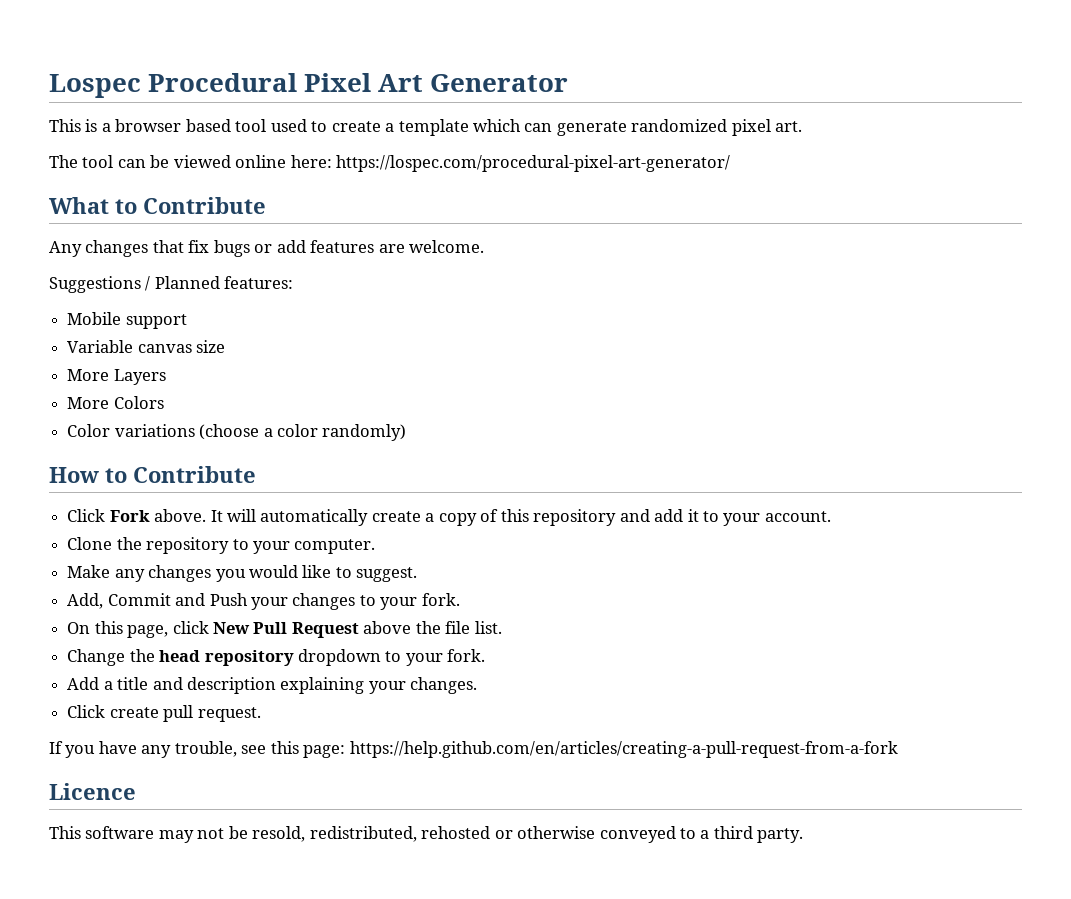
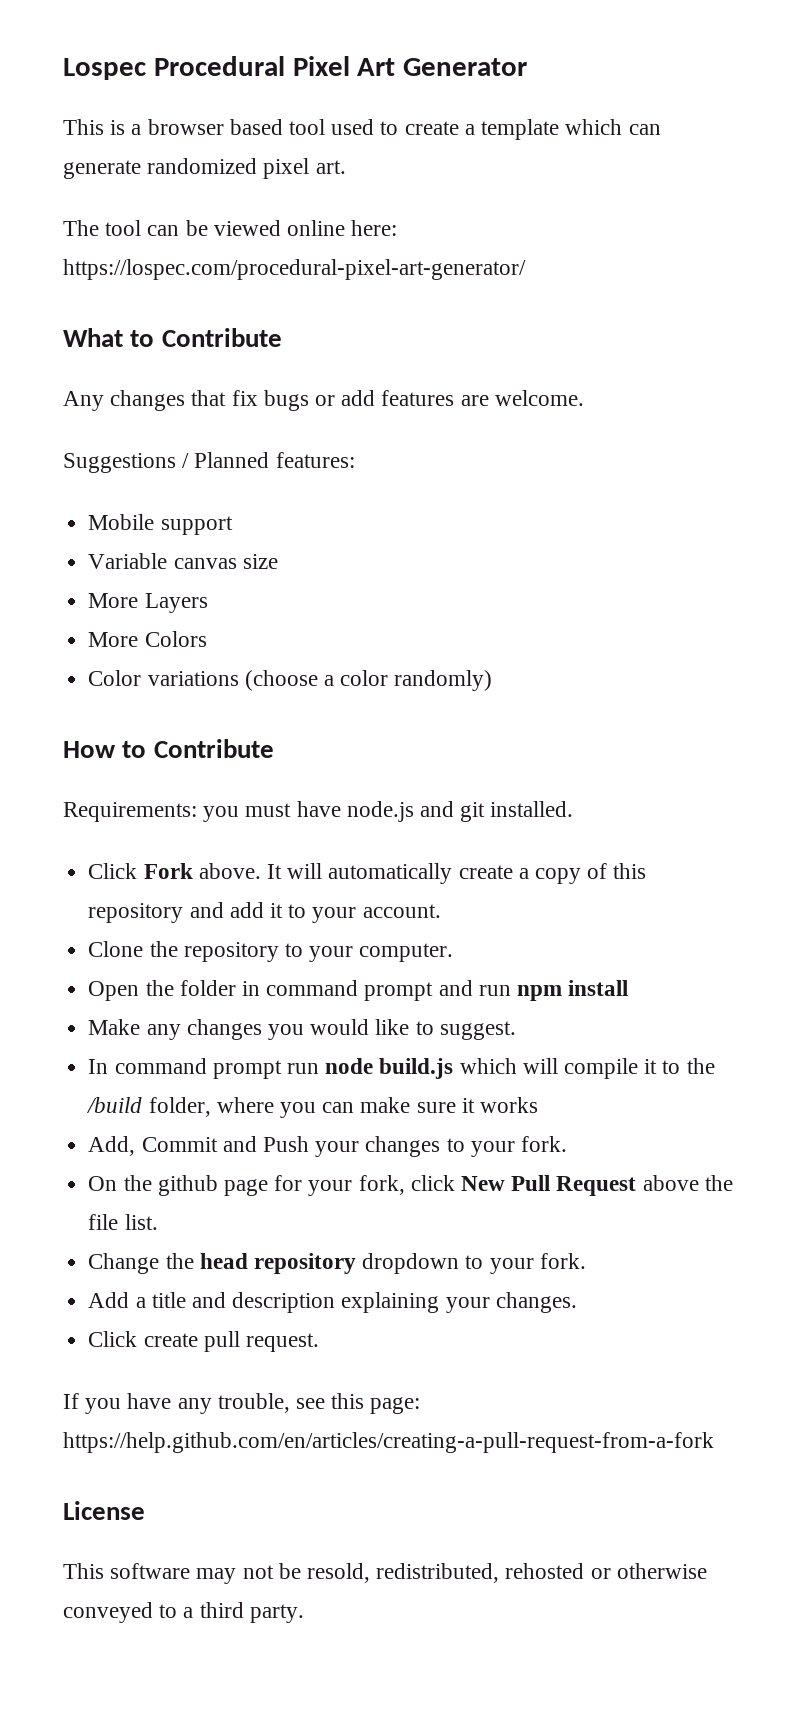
(256, 474) none -> [63,801,574,822] // Requirements: you must have node.js and git installed.
(376, 546) none -> [88,980,629,1001] // Open the folder in command prompt and run npm install
(418, 574) none -> [88,1058,715,1079] [86,1097,538,1118] // In command prompt run node build.js which will compile it to the /build folder, where you can make sure it works
[94,621,169,638] this page, -> [123,1175,405,1196] the github page for your fork,
[49,783,136,800] Licence -> [63,1501,145,1520] License

